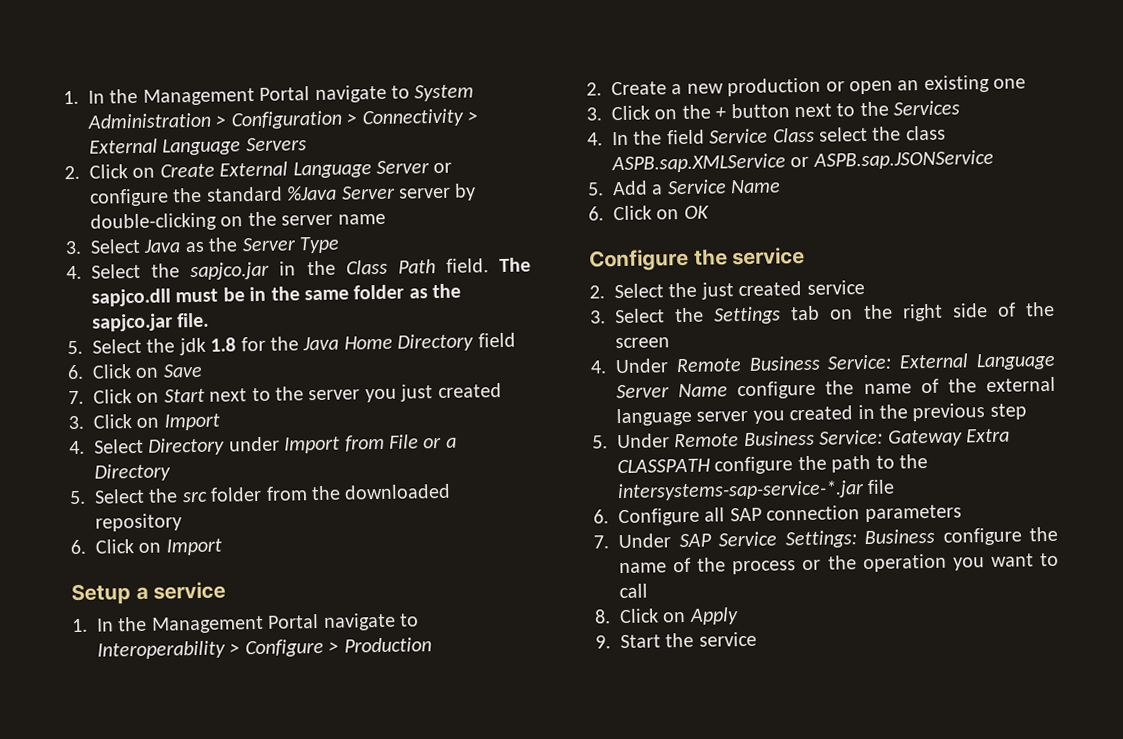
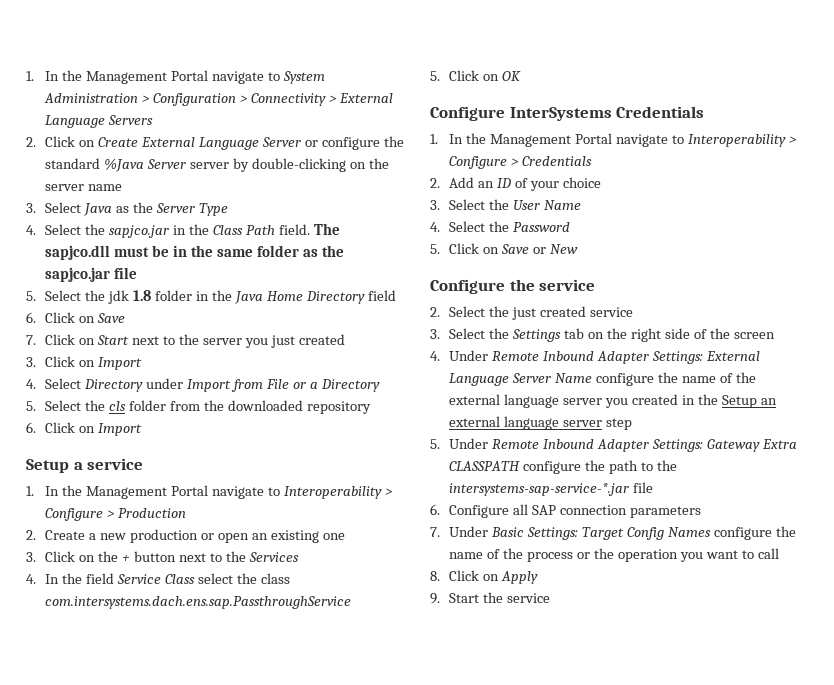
[177,312,210,328] file. -> [114,267,138,279] file
[240,336,266,352] for -> [155,290,210,301] folder in
[181,491,208,503] src -> [109,401,127,411] cls
[611,149,994,174] [587,179,782,196] [588,205,710,221] ASPB.sap.XMLService or ASPB.sap.JSONService // 5. Add a Service Name // 6. Click on OK -> [45,596,352,609] [430,70,522,81] [430,106,705,121] [430,133,796,147] [449,156,593,169] [430,177,602,191] [430,199,582,210] [430,221,571,232] [430,243,579,254] com.intersystems.dach.ens.sap.PassthroughService // 5. Click on OK // Configure InterSystems Credentials // 1. In the Management Portal navigate to Interoperability > Configure > Credentials // 2. Add an ID of your choice // 3. Select the User Name // 4. Select the Password // 5. Click on Save or New
[748,354,893,371] Business Service: -> [543,351,704,364] Inbound Adapter Settings:
[912,403,986,422] previous -> [721,395,777,408] [449,416,603,430] Setup an external language server
[743,429,884,447] Business Service: -> [543,439,704,452] Inbound Adapter Settings:
[678,528,935,549] SAP Service Settings: Business -> [491,527,712,540] Basic Settings: Target Config Names

